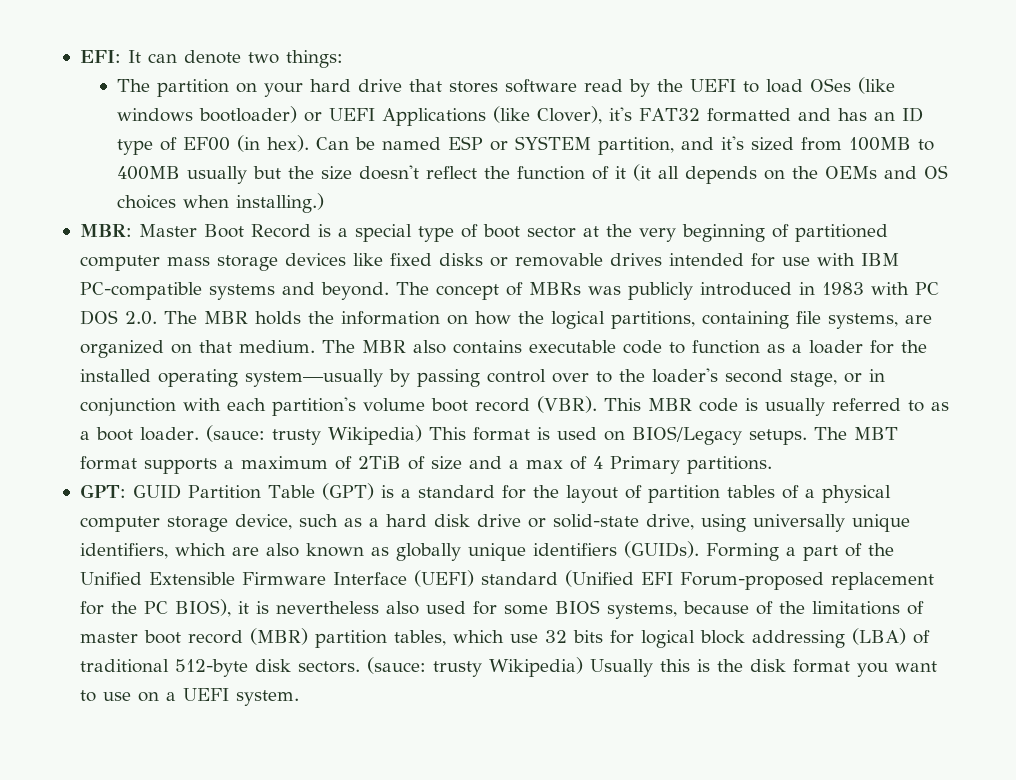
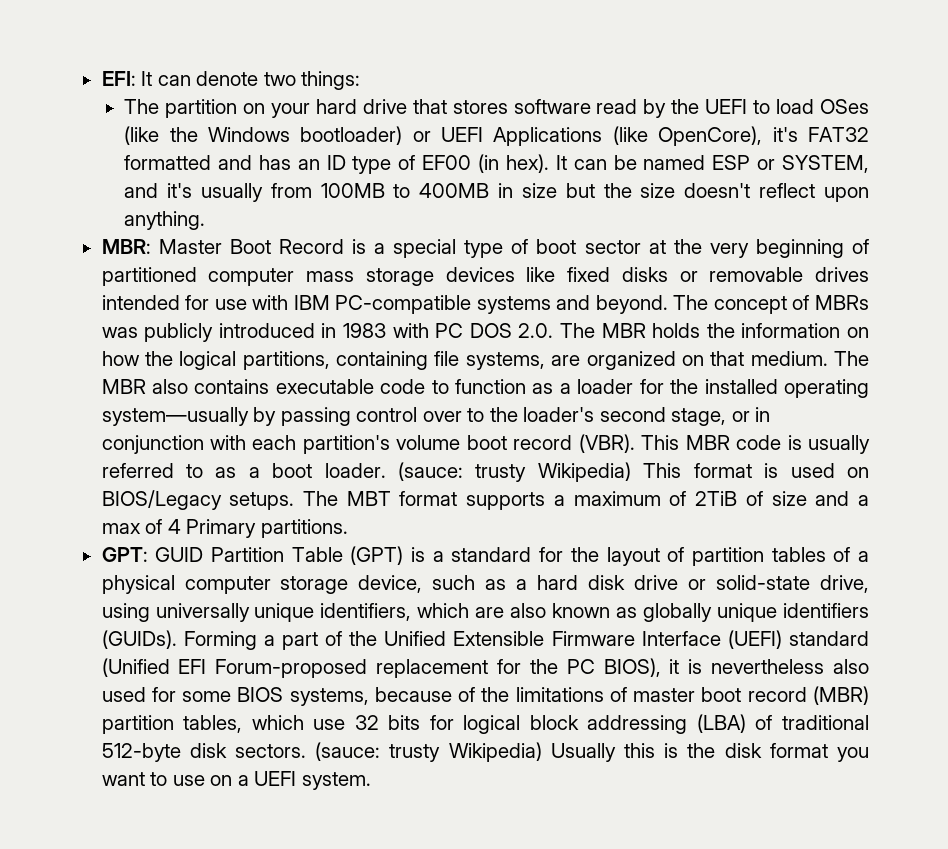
[116,108,193,122] windows -> [169,127,290,142] the Windows
[536,106,602,124] Clover), -> [658,126,763,146] OpenCore),
[315,137,349,150] Can -> [555,155,607,170] It can
[514,136,674,155] SYSTEM partition, -> [781,155,869,173] SYSTEM,
[750,137,794,151] sized -> [200,183,263,202] usually
[186,166,247,184] usually -> [498,183,557,198] in size
[483,164,948,184] [116,193,324,213] the function of it (it all depends on the OEMs and OS choices when installing.) -> [824,187,870,202] [124,211,206,230] upon anything.

